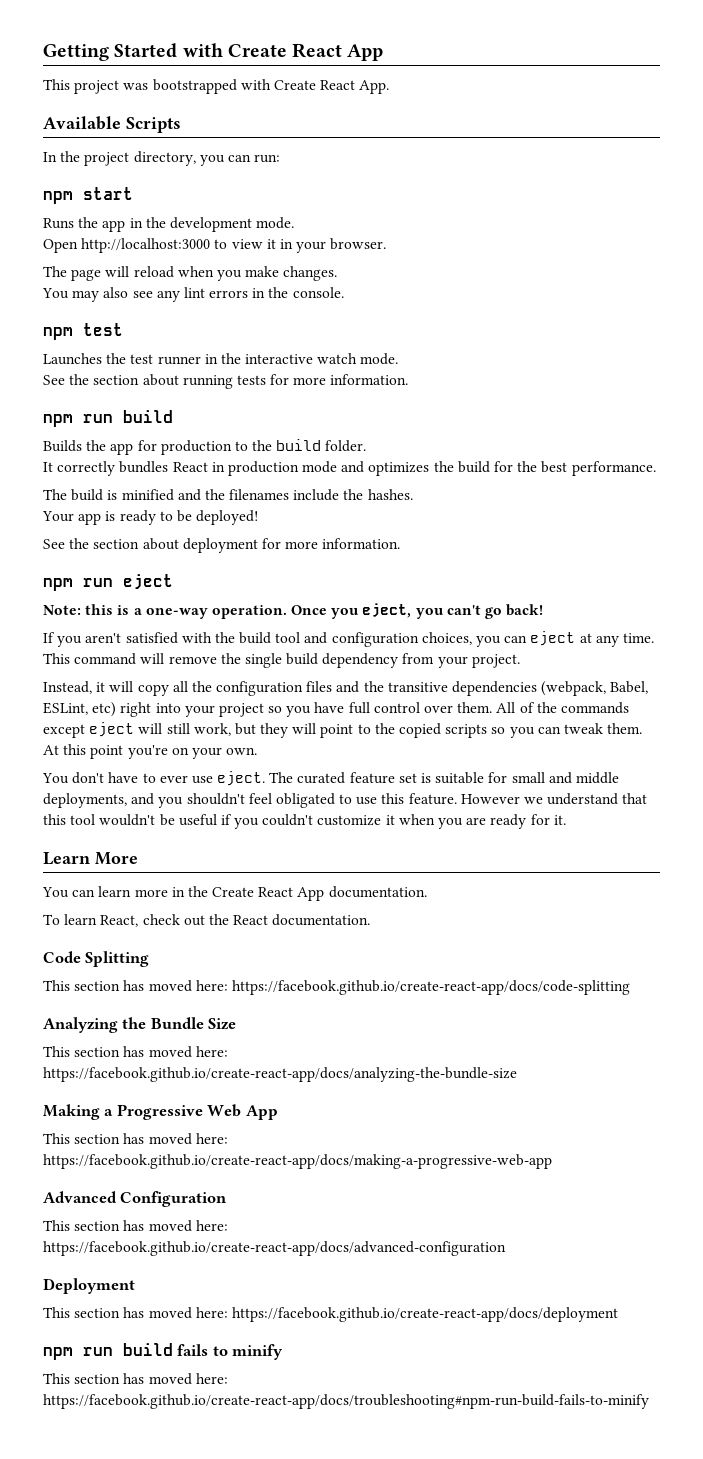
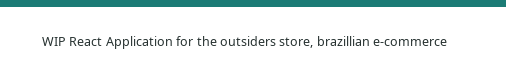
[43,43,384,61] [43,79,390,94] [43,116,181,133] [43,151,281,166] [43,187,133,204] [43,217,295,232] [43,238,387,253] [43,266,338,281] [42,287,344,302] [43,323,123,340] [43,353,399,365] [43,374,409,389] [43,410,173,427] [43,439,367,455] [43,461,656,476] [43,489,413,501] [42,510,259,525] [43,538,401,553] [43,574,173,591] [43,603,544,619] [43,631,654,647] [43,653,520,668] [43,681,649,696] [43,702,629,717] [43,722,643,738] [43,744,258,759] [42,771,619,786] [43,793,648,808] [43,814,566,829] [43,852,138,865] [42,886,427,901] [43,914,371,927] [43,951,150,967] [43,980,630,995] [43,1017,237,1033] [43,1046,228,1058] [43,1067,517,1082] [43,1104,278,1120] [43,1133,228,1145] [43,1154,552,1169] [43,1191,228,1207] [43,1220,228,1232] [43,1241,506,1256] [43,1278,135,1294] [43,1307,618,1322] [43,1343,284,1360] [43,1373,228,1385] [43,1394,649,1409] Getting Started with Create React App // This project was bootstrapped with Create React App. // Available Scripts // In the project directory, you can run: // npm start // Runs the app in the development mode. // Open http://localhost:3000 to view it in your browser. // The page will reload when you make changes. // You may also see any lint errors in the console. // npm test // Launches the test runner in the interactive watch mode. // See the section about running tests for more information. // npm run build // Builds the app for production to the build folder. // It correctly bundles React in production mode and optimizes the build for the best performance. // The build is minified and the filenames include the hashes. // Your app is ready to be deployed! // See the section about deployment for more information. // npm run eject // Note: this is a one-way operation. Once you eject, you can't go back! // If you aren't satisfied with the build tool and configuration choices, you can eject at any time. This command will remove the single build dependency from your project. // Instead, it will copy all the configuration files and the transitive dependencies (webpack, Babel, ESLint, etc) right into your project so you have full control over them. All of the commands except eject will still work, but they will point to the copied scripts so you can tweak them. At this point you're on your own. // You don't have to ever use eject. The curated feature set is suitable for small and middle deployments, and you shouldn't feel obligated to use this feature. However we understand that this tool wouldn't be useful if you couldn't customize it when you are ready for it. // Learn More // You can learn more in the Create React App documentation. // To learn React, check out the React documentation. // Code Splitting // This section has moved here: https://facebook.github.io/create-react-app/docs/code-splitting // Analyzing the Bundle Size // This section has moved here: https://facebook.github.io/create-react-app/docs/analyzing-the-bundle-size // Making a Progressive Web App // This section has moved here: https://facebook.github.io/create-react-app/docs/making-a-progressive-web-app // Advanced Configuration // This section has moved here: https://facebook.github.io/create-react-app/docs/advanced-configuration // Deployment // This section has moved here: https://facebook.github.io/create-react-app/docs/deployment // npm run build fails to minify // This section has moved here: https://facebook.github.io/create-react-app/docs/troubleshooting#npm-run-build-fails-to-minify -> [42,36,447,49] WIP React Application for the outsiders store, brazillian e-commerce

